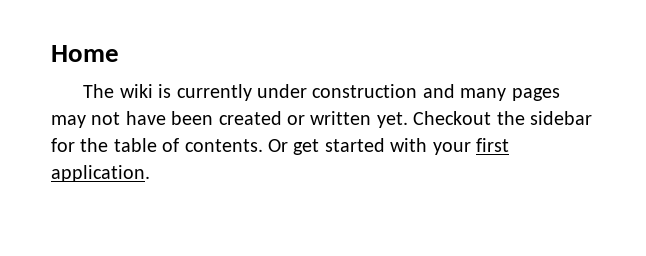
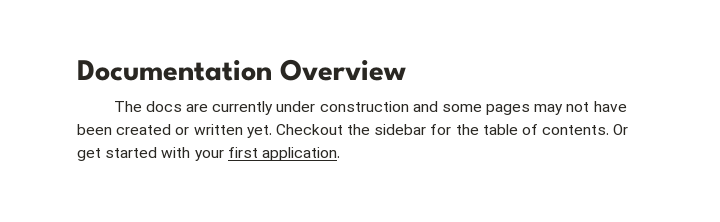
[51,45,119,62] Home -> [77,59,407,81] Documentation Overview
[119,84,172,98] wiki is -> [145,101,208,112] docs are
[460,88,507,101] many -> [441,104,482,112] some

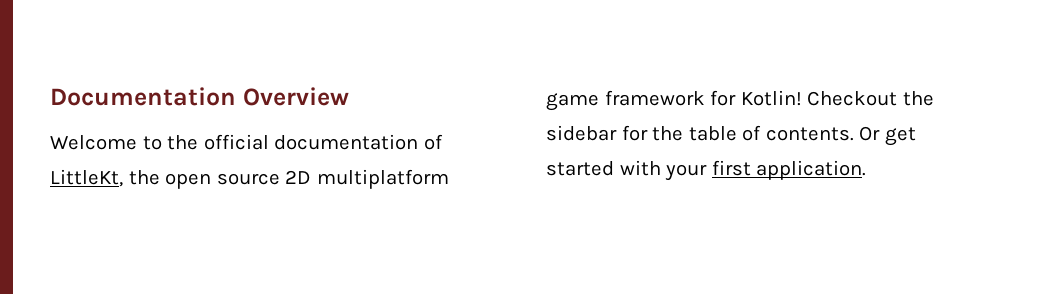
[113,101,627,115] [77,124,272,138] The docs are currently under construction and some pages may not have been created or written yet. -> [50,134,443,150] [50,169,449,189] [546,90,802,111] Welcome to the official documentation of LittleKt, the open source 2D multiplatform game framework for Kotlin!

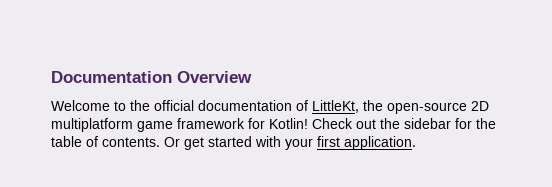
[165,173,280,189] open source -> [387,102,467,114] open-source
[807,91,898,106] Checkout -> [312,118,376,129] Check out

